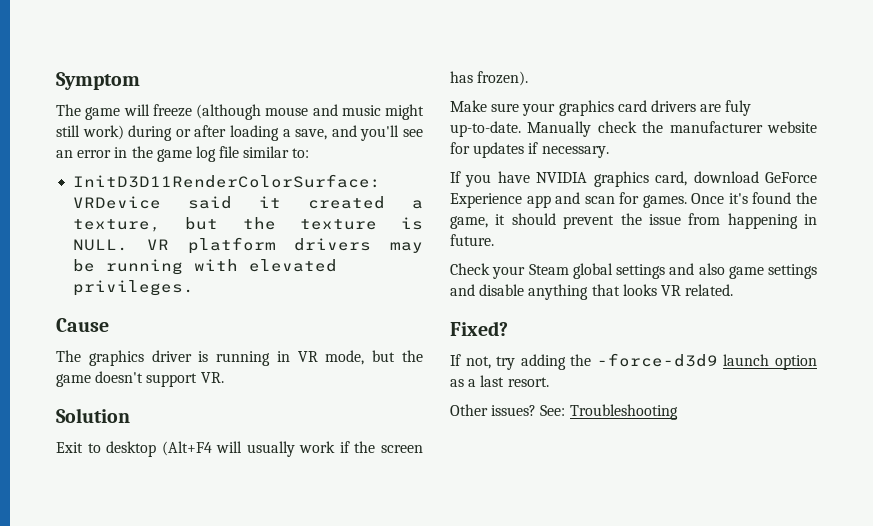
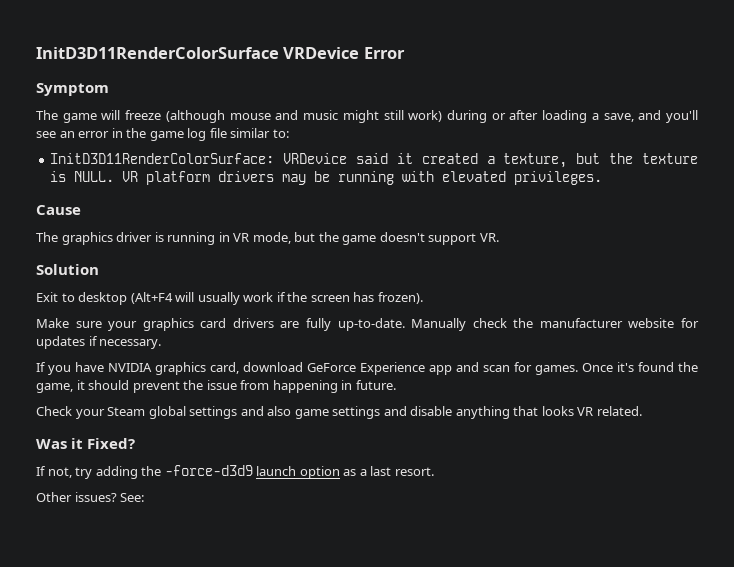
(56, 81) none -> [36,47,405,59] InitD3D11RenderColorSurface VRDevice Error //
[725,100,752,116] fuly -> [306,318,331,331] fully
(734, 290) none -> [36,438,84,449] Was it
[569,404,678,420] Troubleshooting -> (145, 497) none

